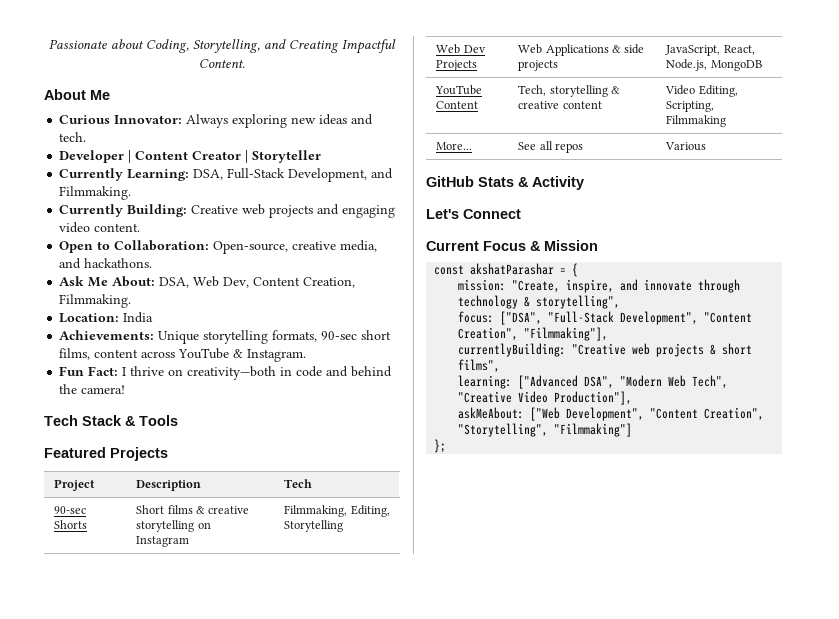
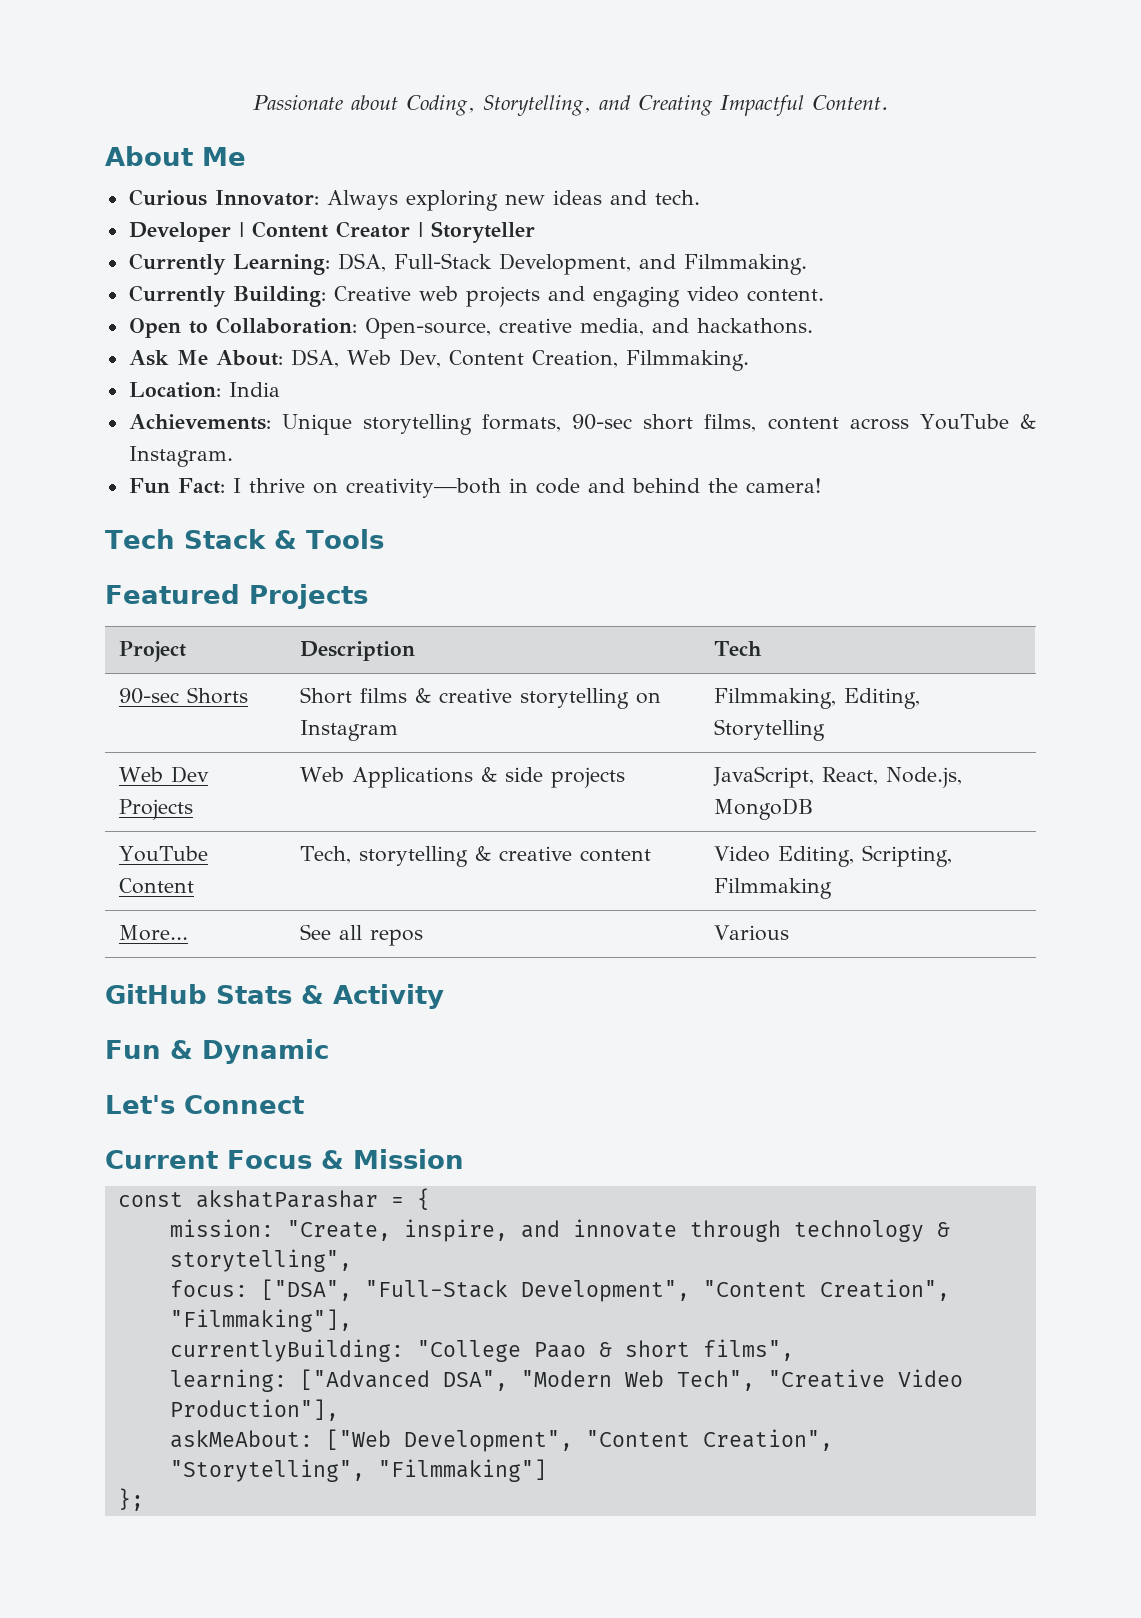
(584, 183) none -> [105,1039,329,1064] // Fun & Dynamic
[572,343,705,357] "Creative web projects -> [416,1340,586,1362] "College Paao

